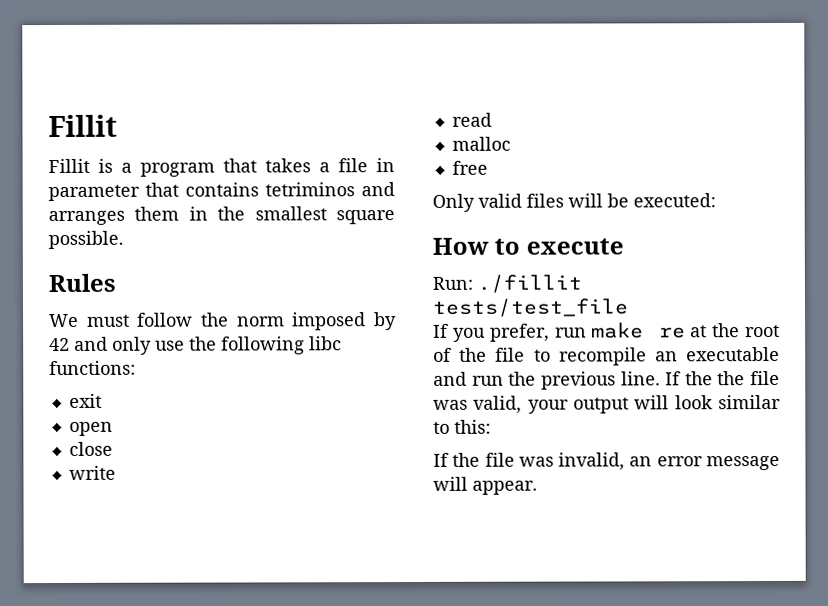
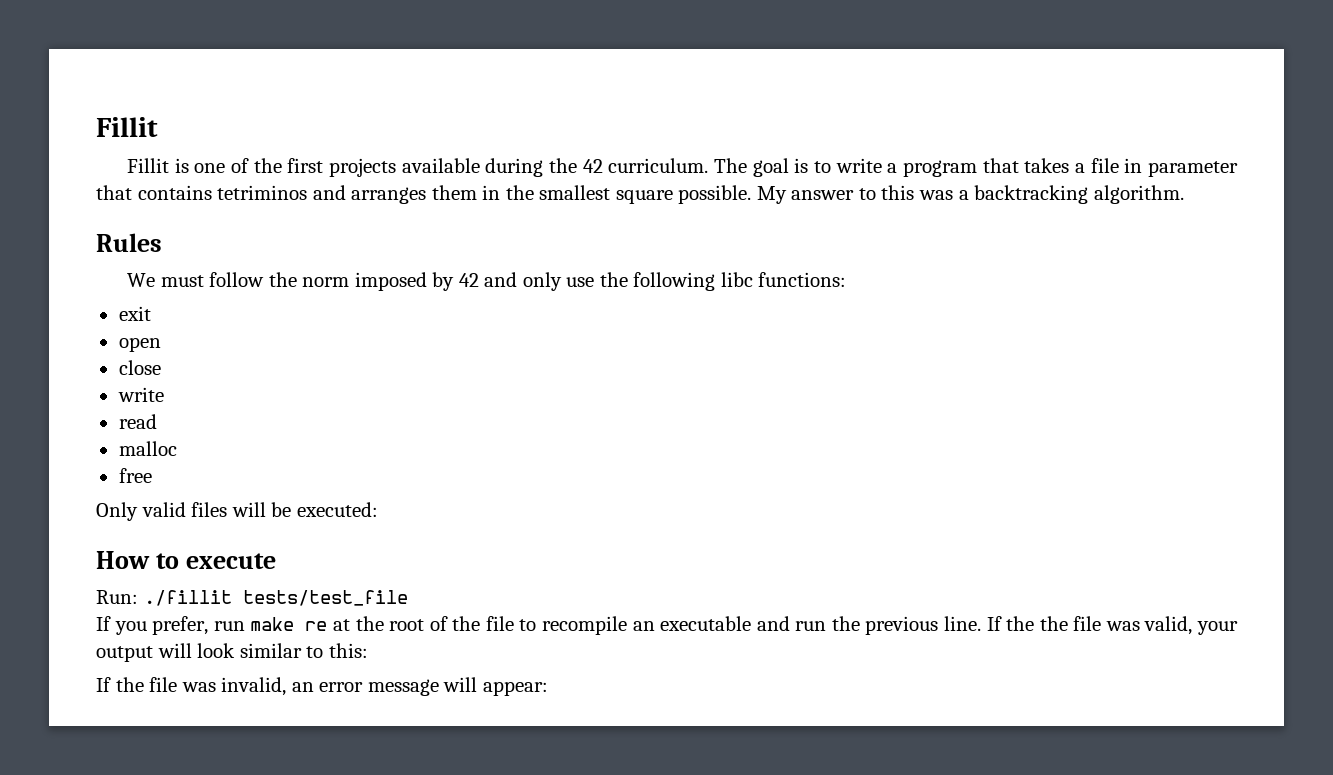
(113, 165) none -> [194,158,882,177] one of the first projects available during the 42 curriculum. The goal is to write
(124, 240) none -> [756,185,1184,204] My answer to this was a backtracking algorithm.
[472,480,538,495] appear. -> [482,681,548,696] appear:

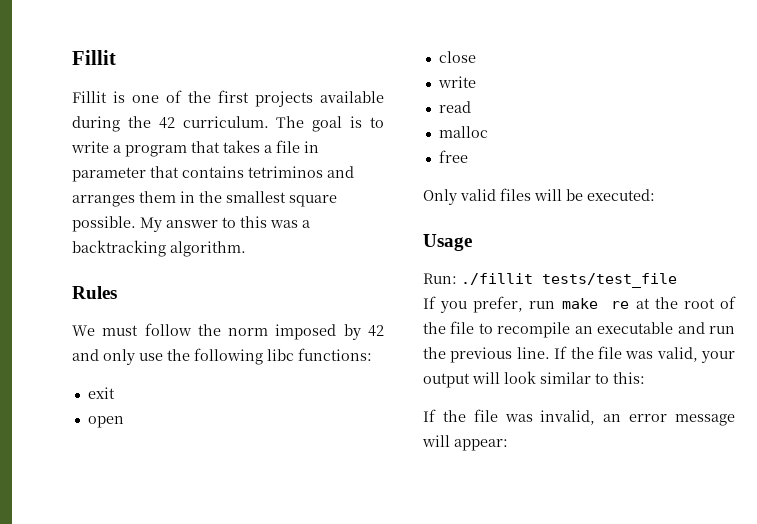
[96,551,276,569] How to execute -> [423,234,472,251] Usage
[1039,616,1068,631] the -> (594, 353) none

